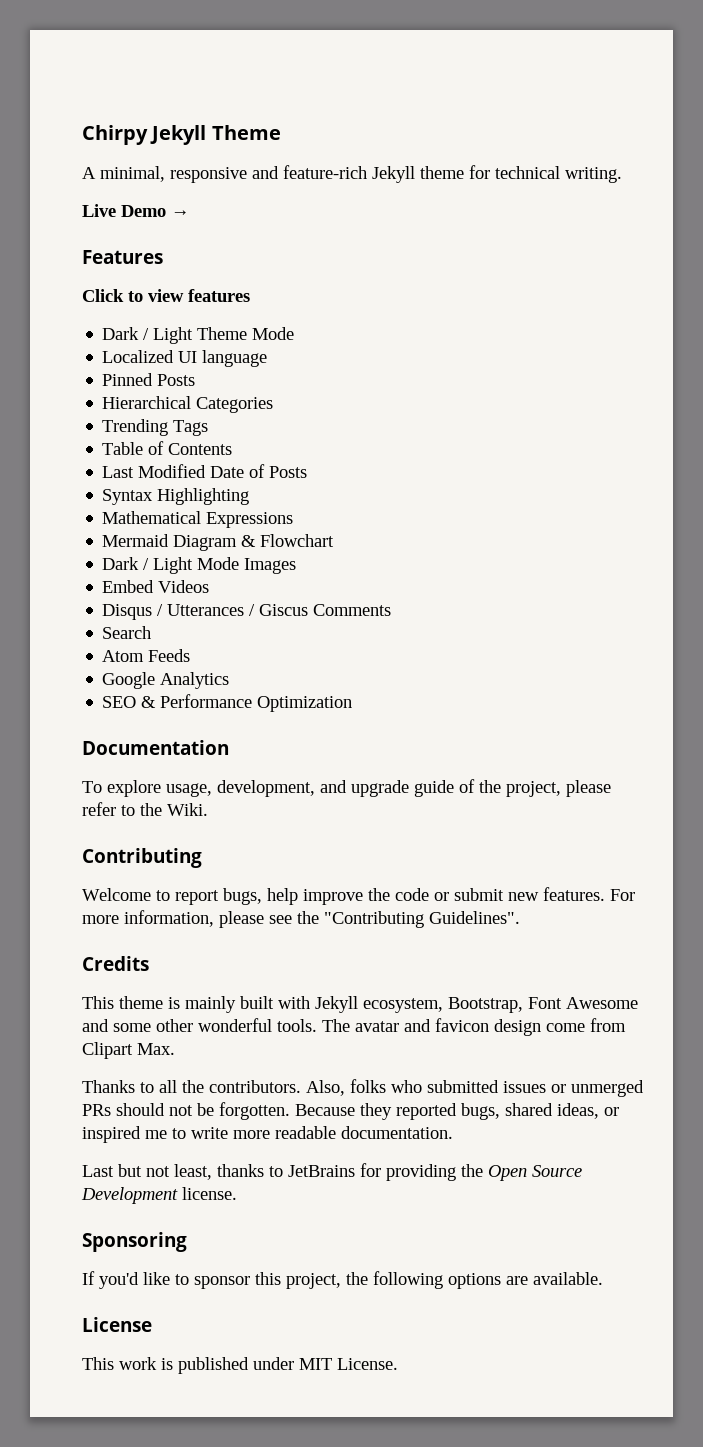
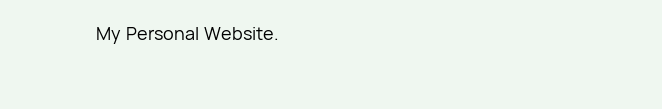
[82,125,281,145] [82,165,622,183] [82,204,190,217] [82,250,163,264] [82,289,250,302] [102,327,295,344] [102,350,268,367] [102,373,196,386] [102,396,274,413] [102,419,209,436] [102,441,233,455] [102,464,308,478] [102,488,250,505] [102,511,294,528] [102,534,335,551] [102,557,297,574] [102,580,210,593] [102,604,392,620] [102,626,152,639] [102,649,191,662] [102,672,230,689] [102,694,353,712] [82,740,229,755] [82,779,611,797] [82,802,208,816] [82,848,202,868] [82,887,635,905] [82,910,520,928] [82,956,149,971] [82,996,638,1013] [82,1018,626,1036] [82,1042,175,1059] [82,1079,644,1097] [82,1102,619,1120] [82,1126,453,1143] [82,1163,582,1181] [81,1187,237,1204] [82,1232,187,1252] [82,1271,603,1289] [82,1317,152,1332] [82,1357,398,1374] Chirpy Jekyll Theme // A minimal, responsive and feature-rich Jekyll theme for technical writing. // Live Demo → // Features // Click to view features // Dark / Light Theme Mode // Localized UI language // Pinned Posts // Hierarchical Categories // Trending Tags // Table of Contents // Last Modified Date of Posts // Syntax Highlighting // Mathematical Expressions // Mermaid Diagram & Flowchart // Dark / Light Mode Images // Embed Videos // Disqus / Utterances / Giscus Comments // Search // Atom Feeds // Google Analytics // SEO & Performance Optimization // Documentation // To explore usage, development, and upgrade guide of the project, please refer to the Wiki. // Contributing // Welcome to report bugs, help improve the code or submit new features. For more information, please see the "Contributing Guidelines". // Credits // This theme is mainly built with Jekyll ecosystem, Bootstrap, Font Awesome and some other wonderful tools. The avatar and favicon design come from Clipart Max. // Thanks to all the contributors. Also, folks who submitted issues or unmerged PRs should not be forgotten. Because they reported bugs, shared ideas, or inspired me to write more readable documentation. // Last but not least, thanks to JetBrains for providing the Open Source Development license. // Sponsoring // If you'd like to sponsor this project, the following options are available. // License // This work is published under MIT License. -> [96,27,279,44] My Personal Website.

